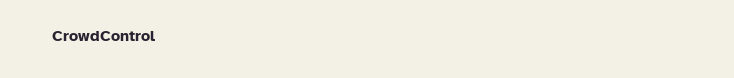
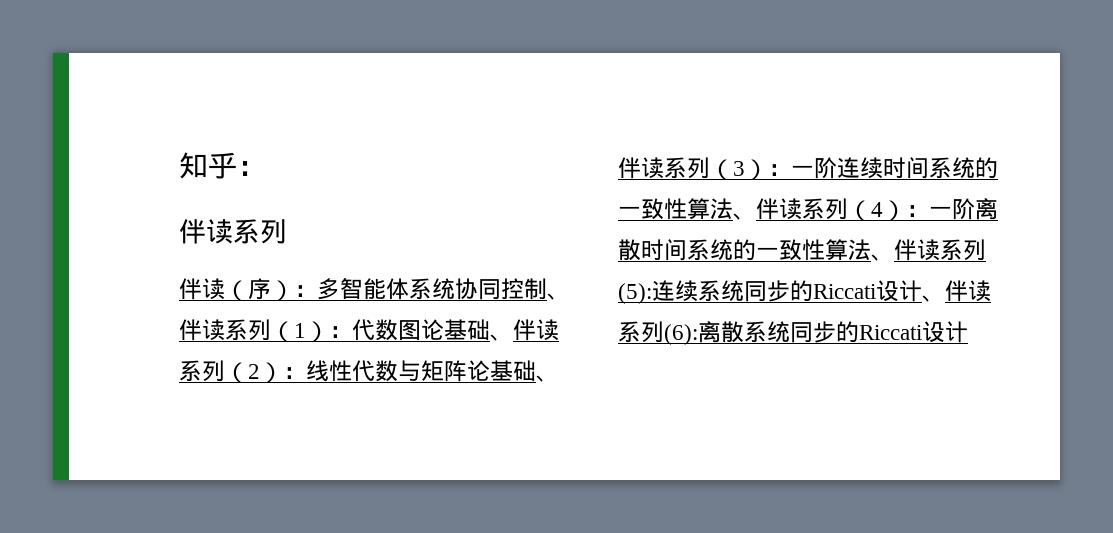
[52,31,155,41] CrowdControl -> [179,152,266,179] [179,219,287,244] [179,278,570,301] [179,319,559,342] [179,360,559,383] [618,157,998,180] [618,198,998,221] [618,239,986,261] [618,280,991,304] [618,321,968,345] 知乎： // 伴读系列 // 伴读（序）：多智能体系统协同控制、伴读系列（1）：代数图论基础、伴读系列（2）：线性代数与矩阵论基础、伴读系列（3）：一阶连续时间系统的一致性算法、伴读系列（4）：一阶离散时间系统的一致性算法、伴读系列(5):连续系统同步的Riccati设计、伴读系列(6):离散系统同步的Riccati设计

